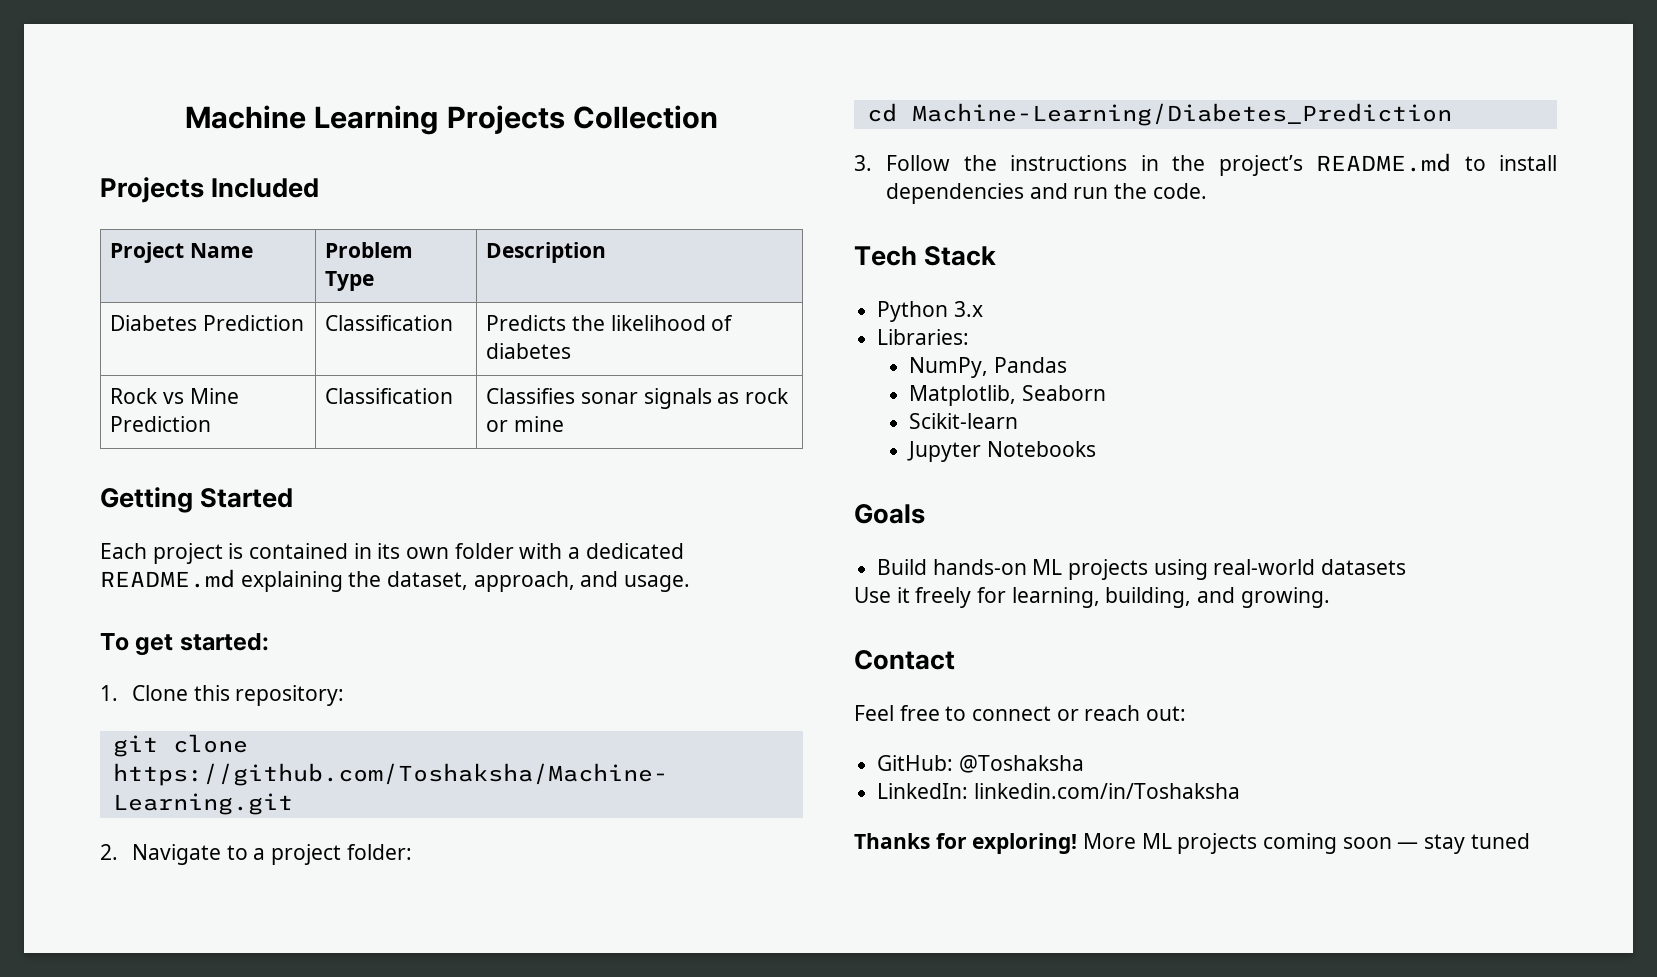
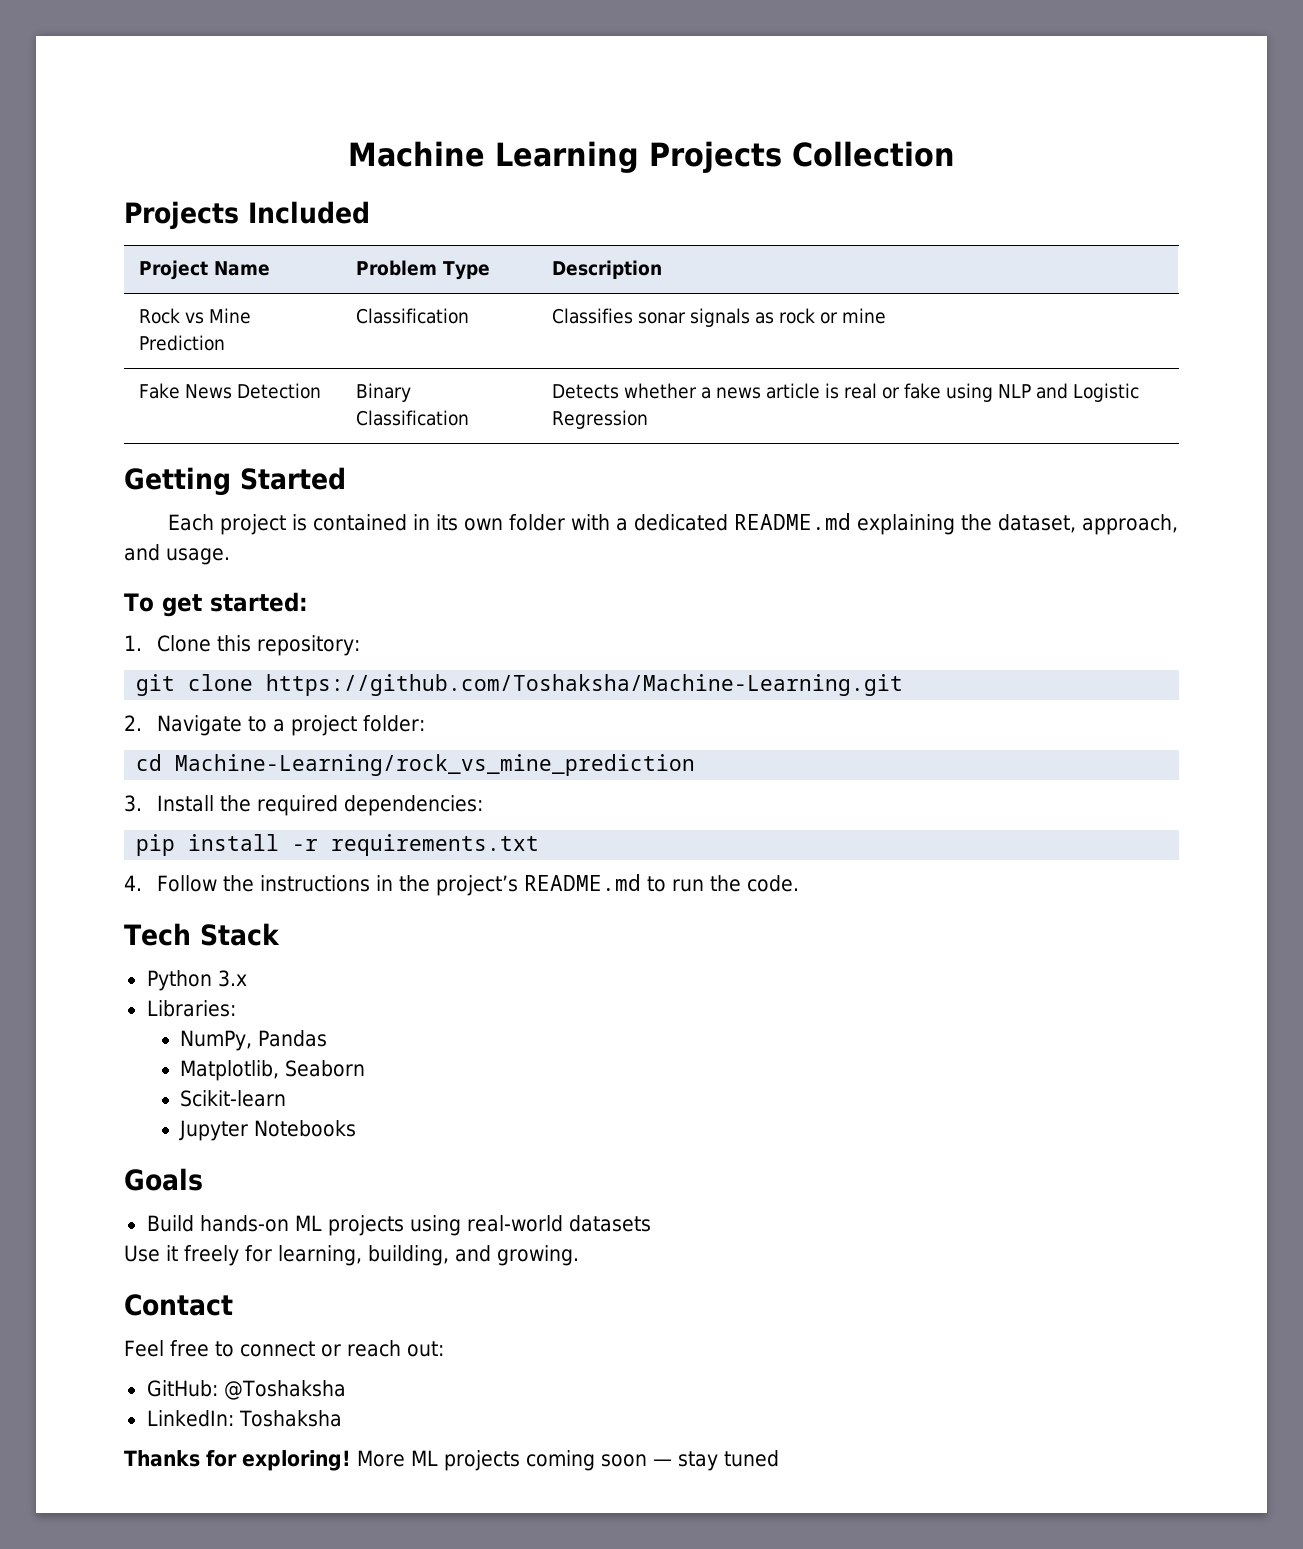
[110,315,304,331] [325,315,454,331] [486,315,734,331] [486,343,572,359] // Diabetes Prediction | Classification | Predicts the likelihood of diabetes -> (663, 269) none
(564, 424) none -> [139,383,322,399] [356,383,412,402] [356,410,470,426] [552,383,1140,402] [552,410,649,429] // Fake News Detection | Binary Classification | Detects whether a news article is real or fake using NLP and Logistic Regression
[911,103,1452,126] [854,155,872,171] Machine-Learning/Diabetes_Prediction // 3. -> [175,754,696,776] [124,795,484,816] [136,834,540,856] [124,875,142,891] Machine-Learning/rock_vs_mine_prediction // 3. Install the required dependencies: // pip install -r requirements.txt // 4.
[1499,155,1557,171] [886,183,1068,204] install dependencies and -> (667, 884) none
[973,783,1240,799] linkedin.com/in/Toshaksha -> [238,1410,343,1427] Toshaksha

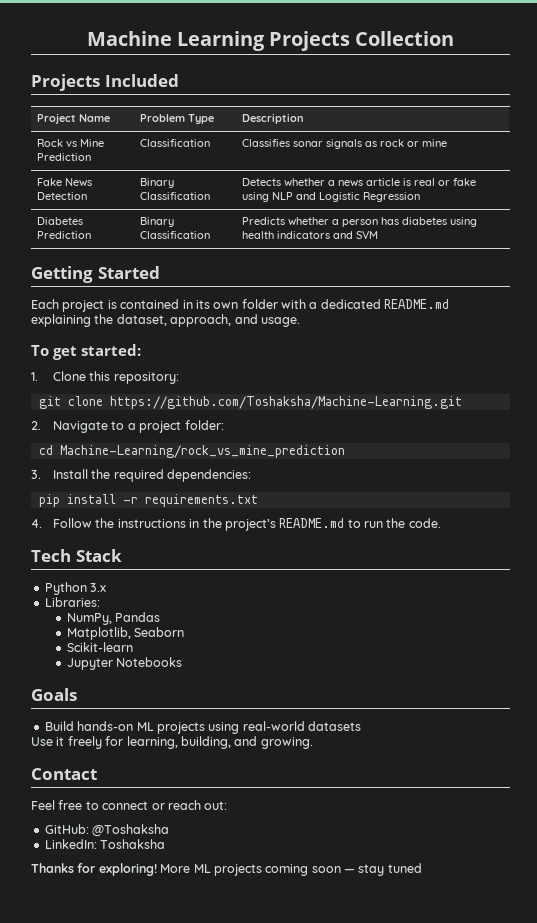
(649, 419) none -> [36,217,83,225] [36,231,91,239] [139,217,174,227] [139,231,210,239] [241,217,477,227] [241,231,378,239] // Diabetes Prediction | Binary Classification | Predicts whether a person has diabetes using health indicators and SVM

